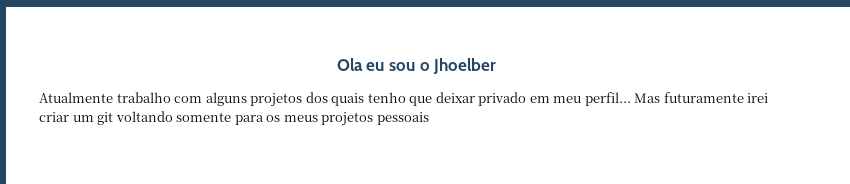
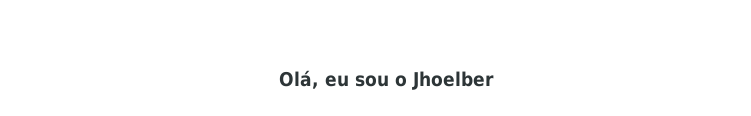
[336,58,363,71] Ola -> [279,70,319,89] Olá,
[39,92,769,107] [39,111,429,126] // Atualmente trabalho com alguns projetos dos quais tenho que deixar privado em meu perfil... Mas futuramente irei criar um git voltando somente para os meus projetos pessoais -> (494, 80) none

